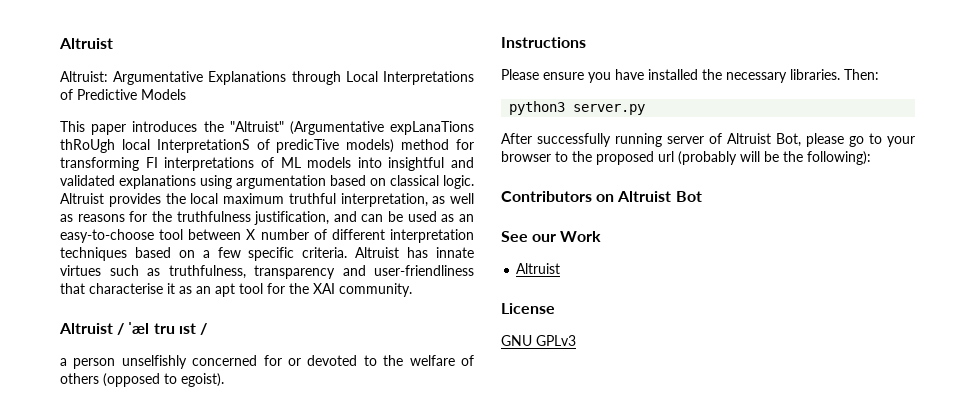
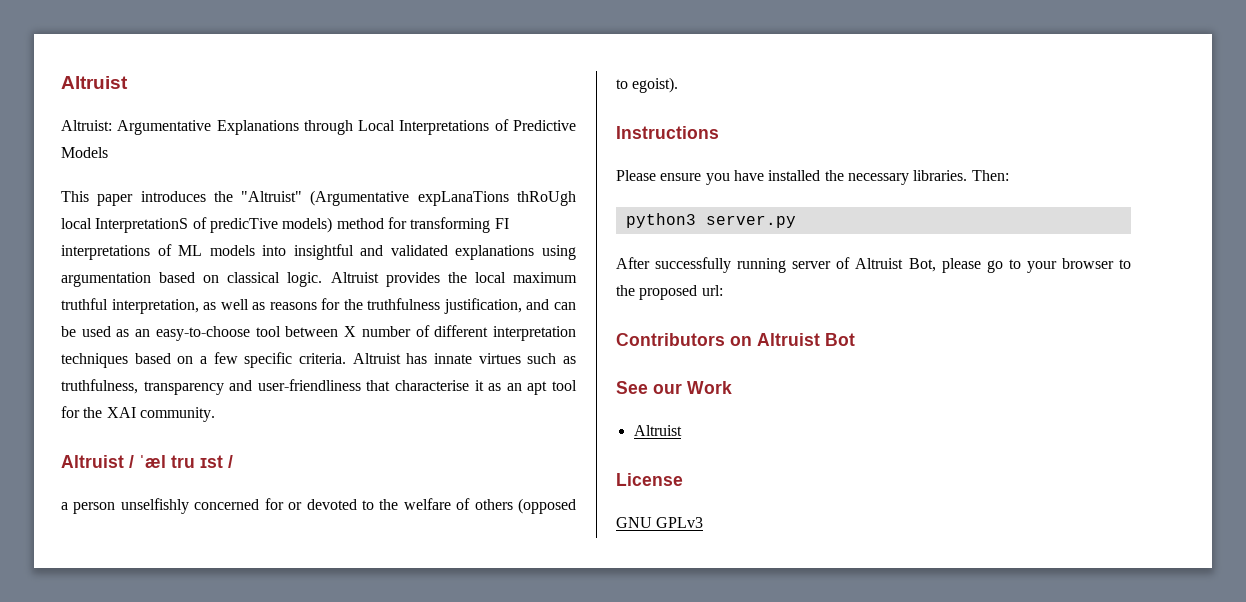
[658,151,871,165] url (probably will be the following): -> [701,285,723,296] url:

